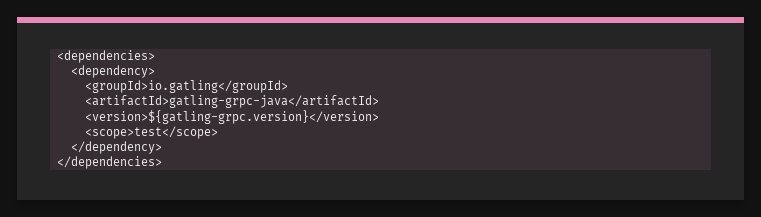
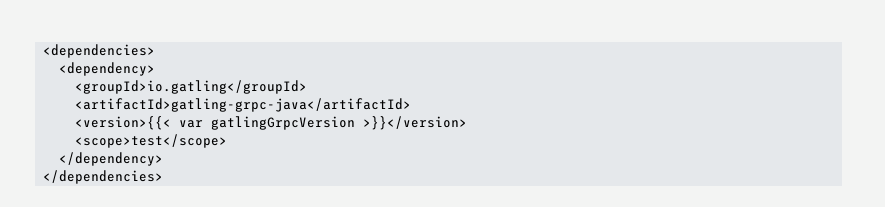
[84,110,379,124] <version>${gatling-grpc.version}</version> -> [75,116,468,130] <version>{{< var gatlingGrpcVersion >}}</version>

